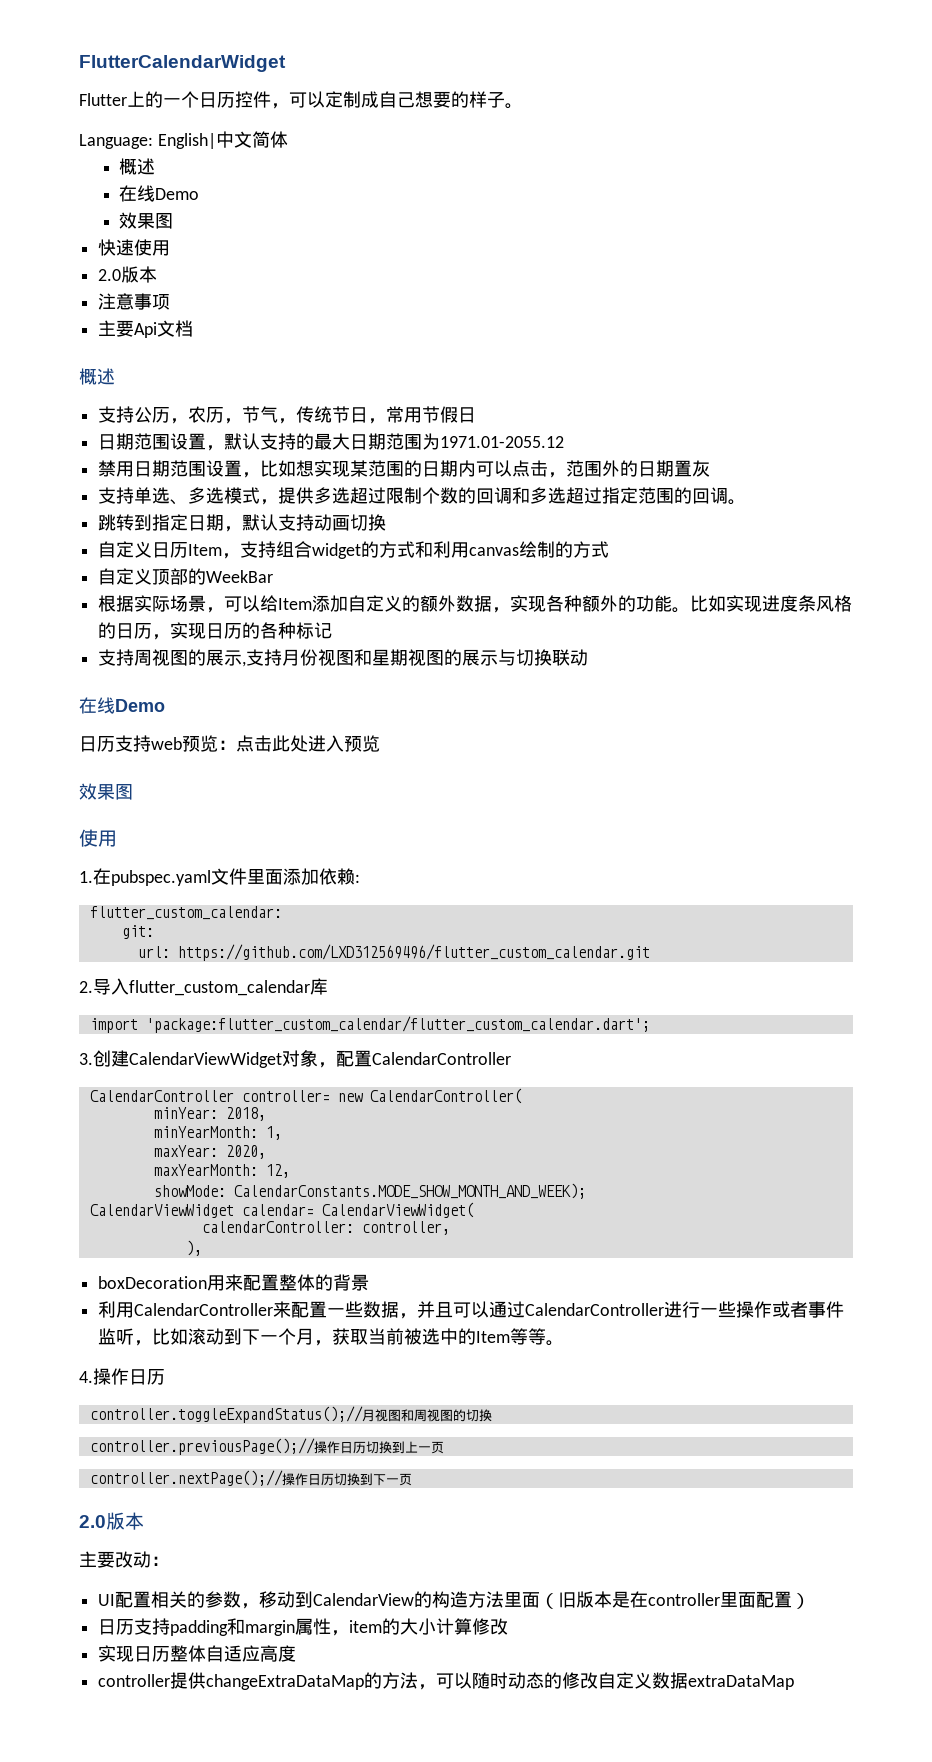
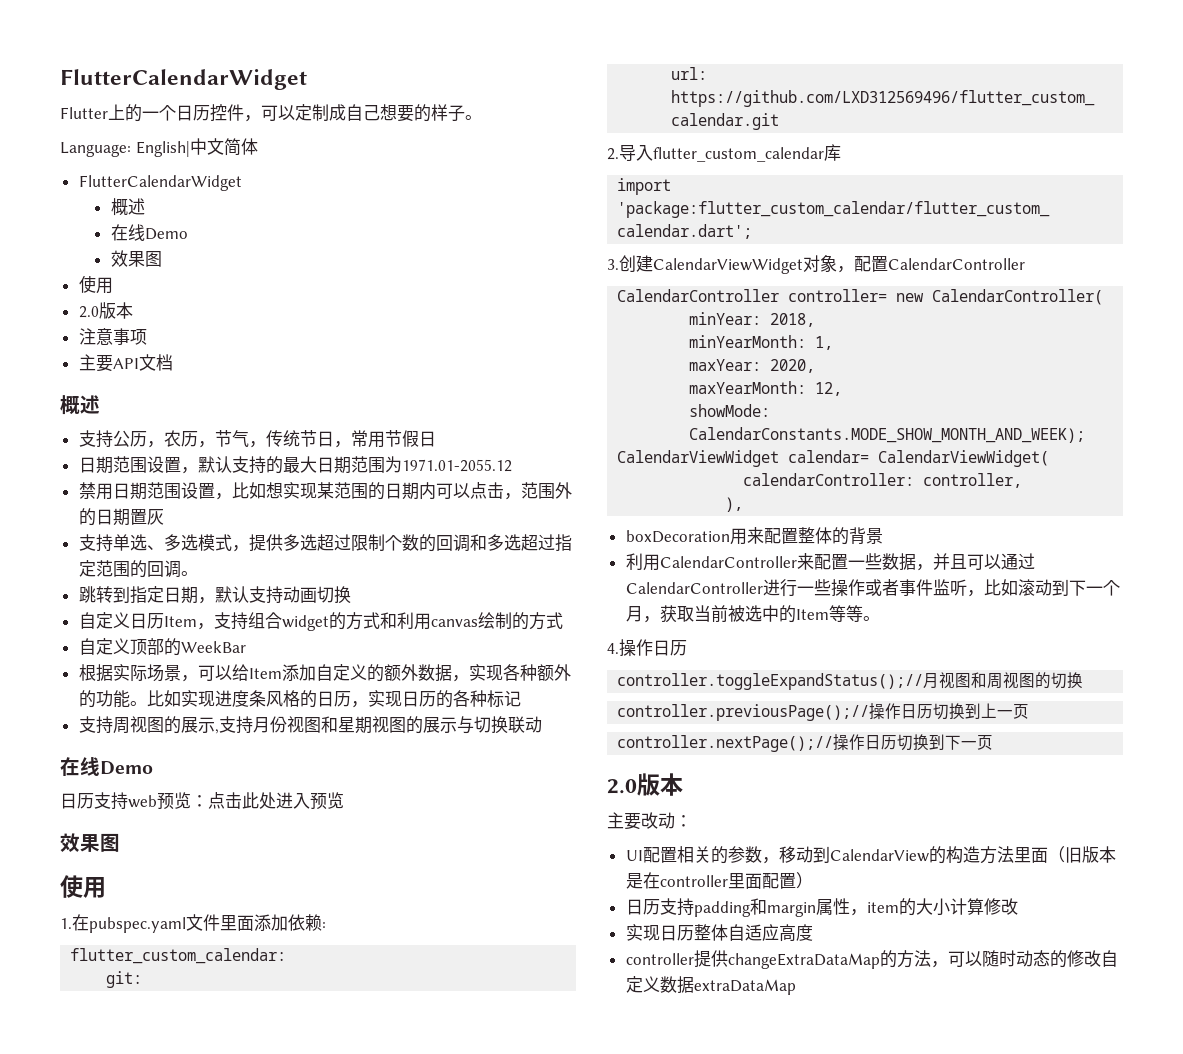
(288, 139) none -> [78,175,242,191] // FlutterCalendarWidget
[98,239,135,256] 快速 -> (162, 259) none
[134,322,158,338] Api -> [112,358,139,369] API

